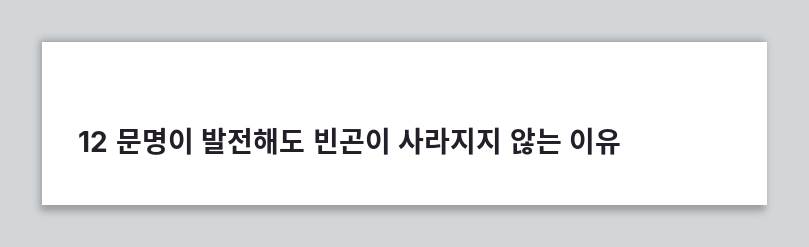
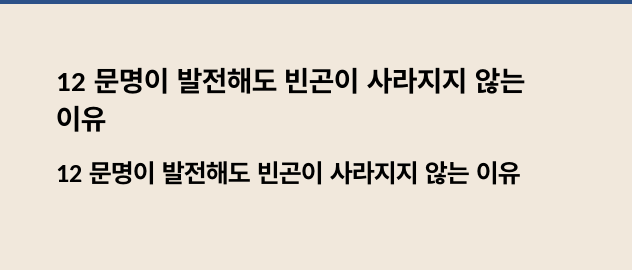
[78,127,622,155] 12 문명이 발전해도 빈곤이 사라지지 않는 이유 -> [56,67,526,94] [56,105,106,132] [56,161,521,185] 12 문명이 발전해도 빈곤이 사라지지 않는 이유 // 12 문명이 발전해도 빈곤이 사라지지 않는 이유

